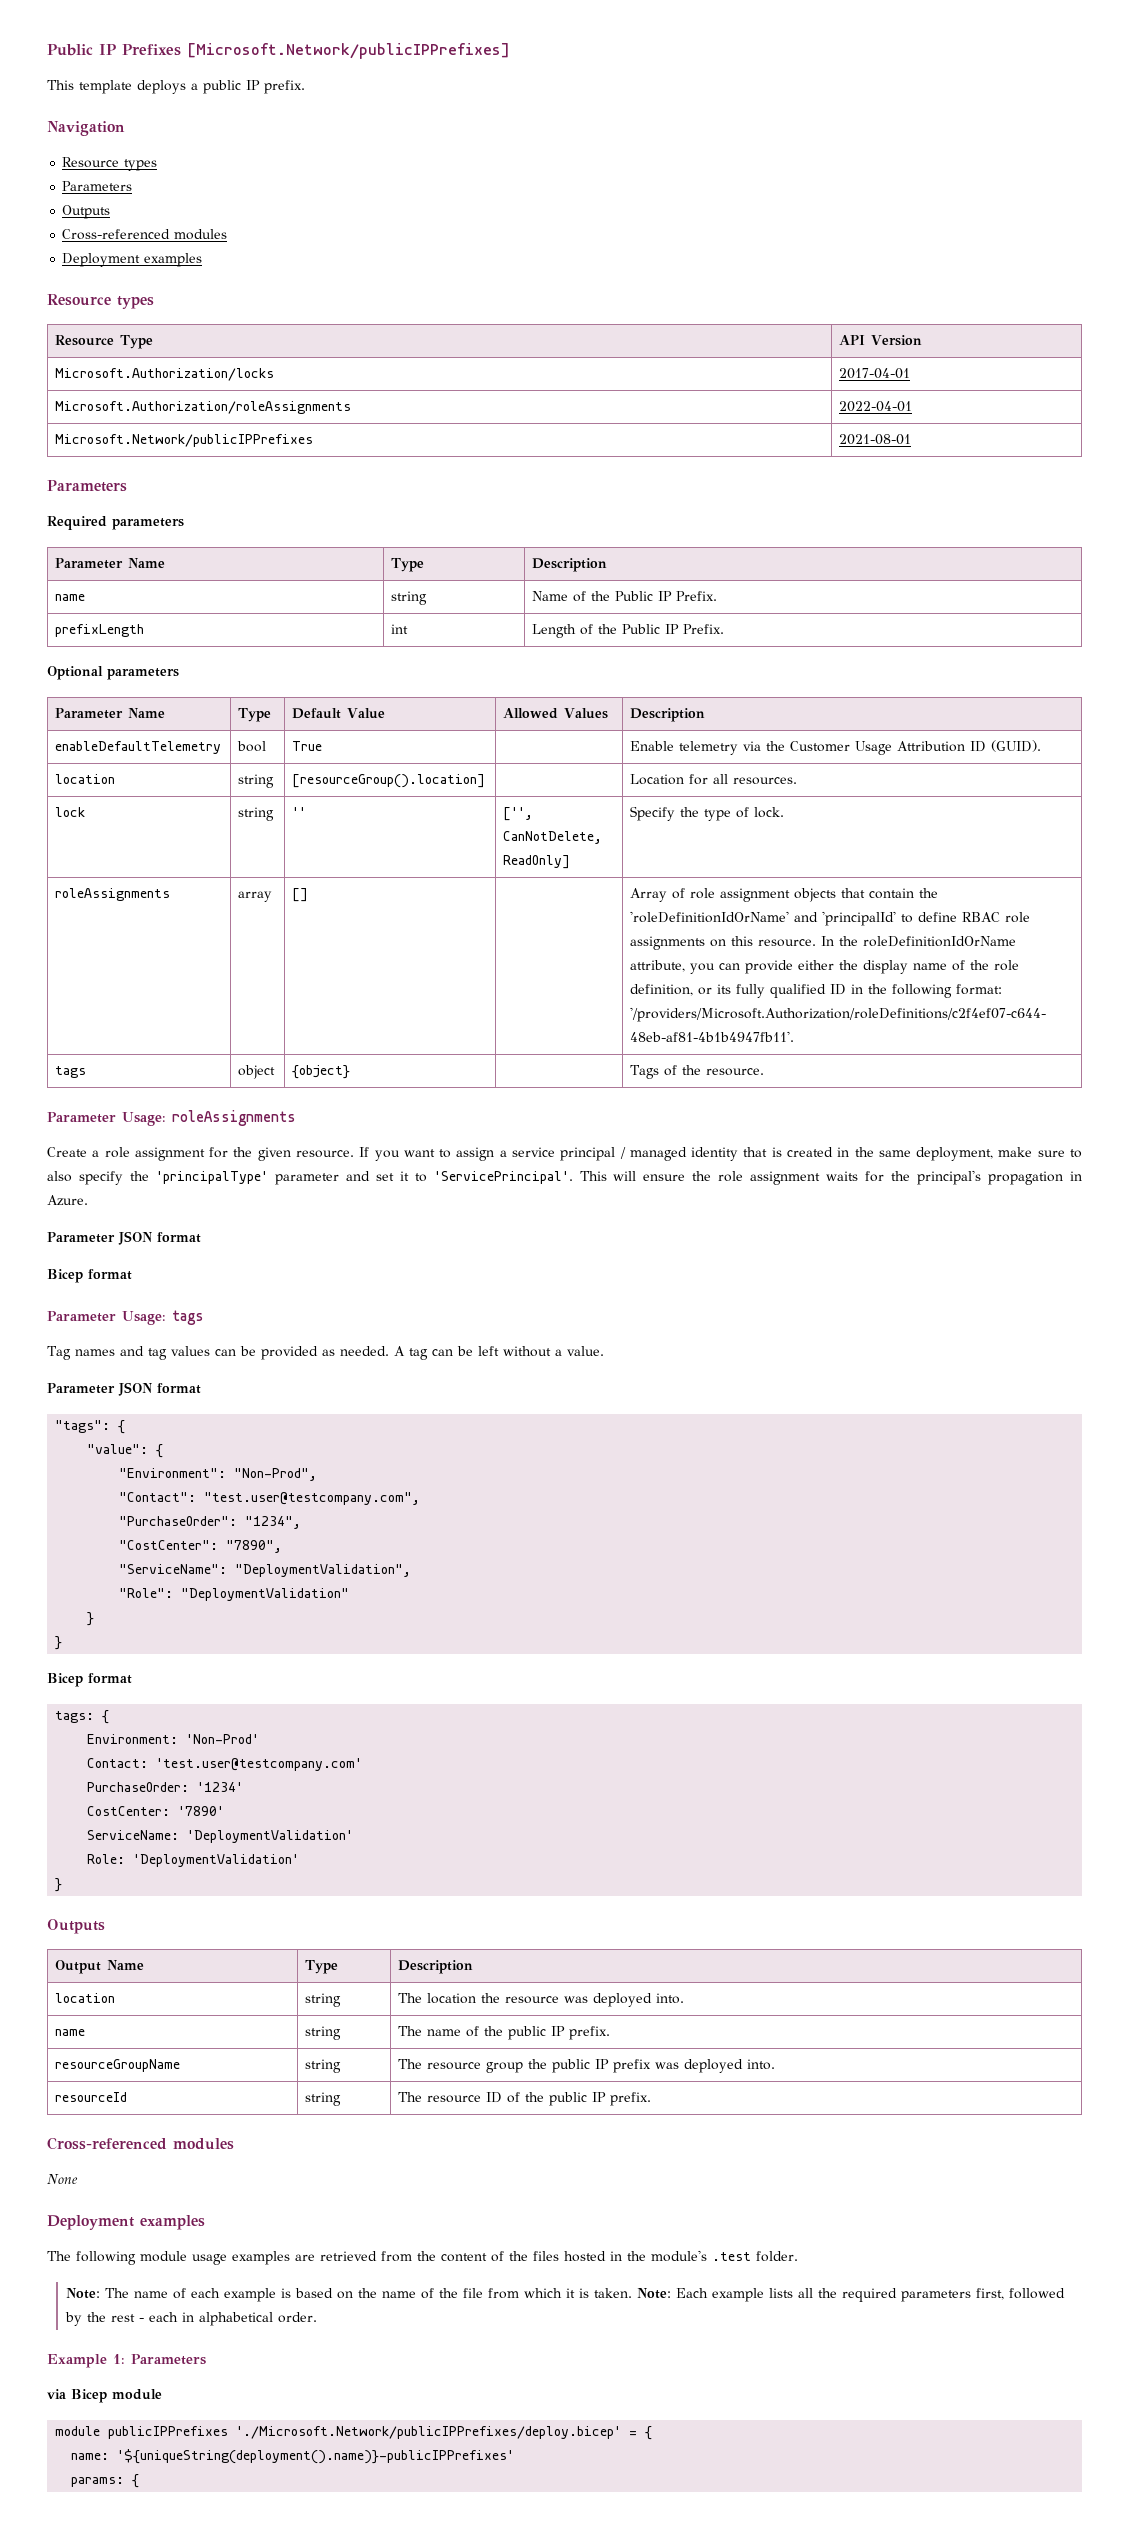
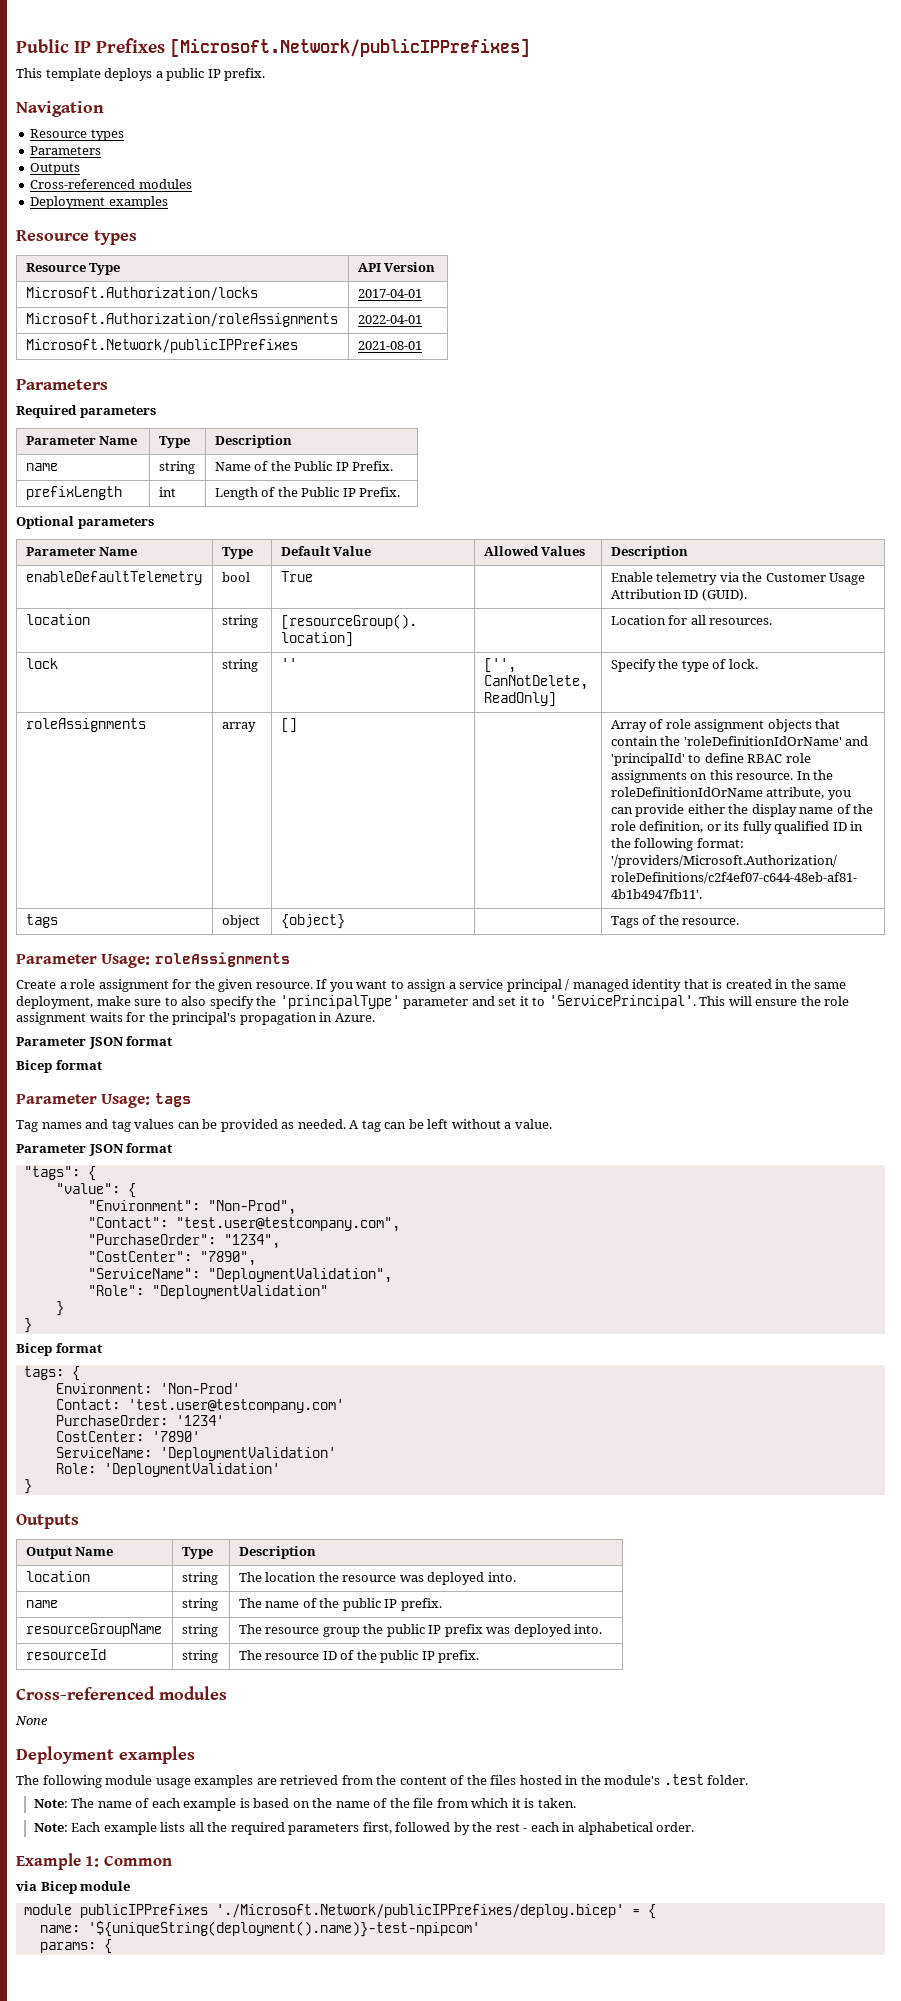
(632, 2293) none -> (576, 1803) //
[131,2354,206,2365] Parameters -> [103,1855,172,1866] Common
[117,2449,515,2464] '${uniqueString(deployment().name)}-publicIPPrefixes' -> [87,1921,480,1937] '${uniqueString(deployment().name)}-test-npipcom'

